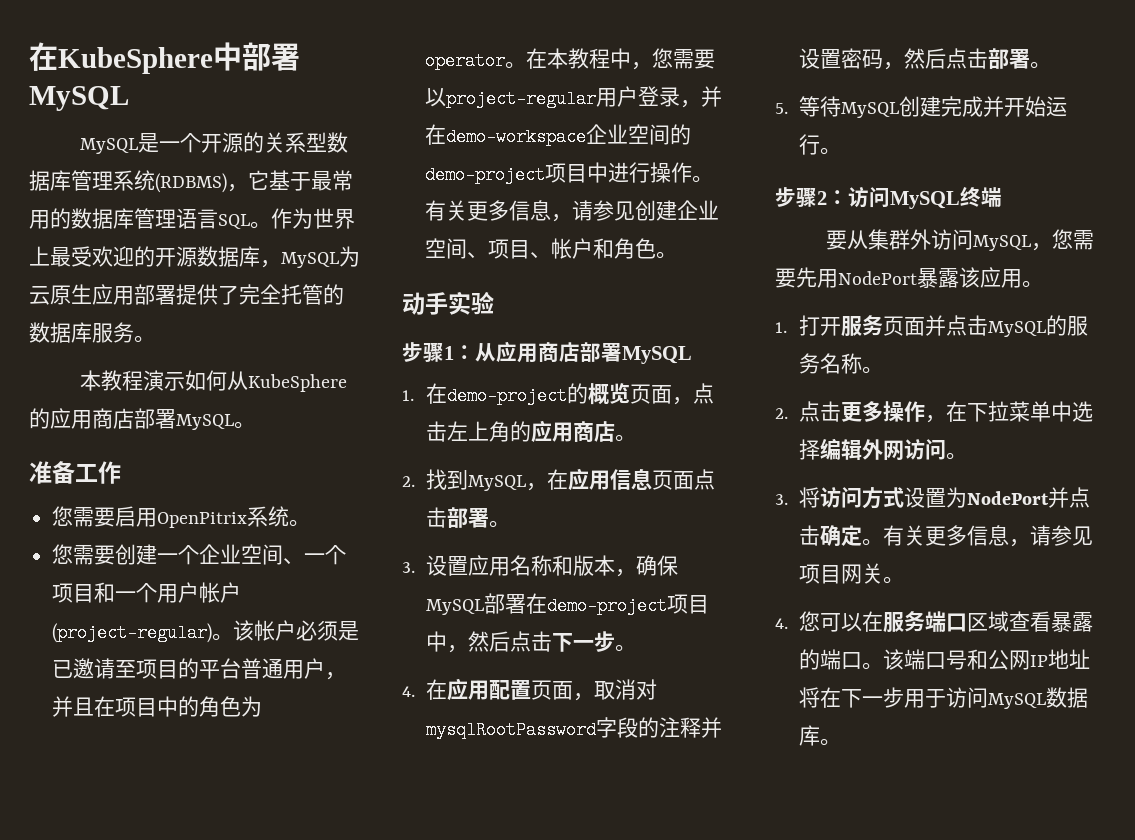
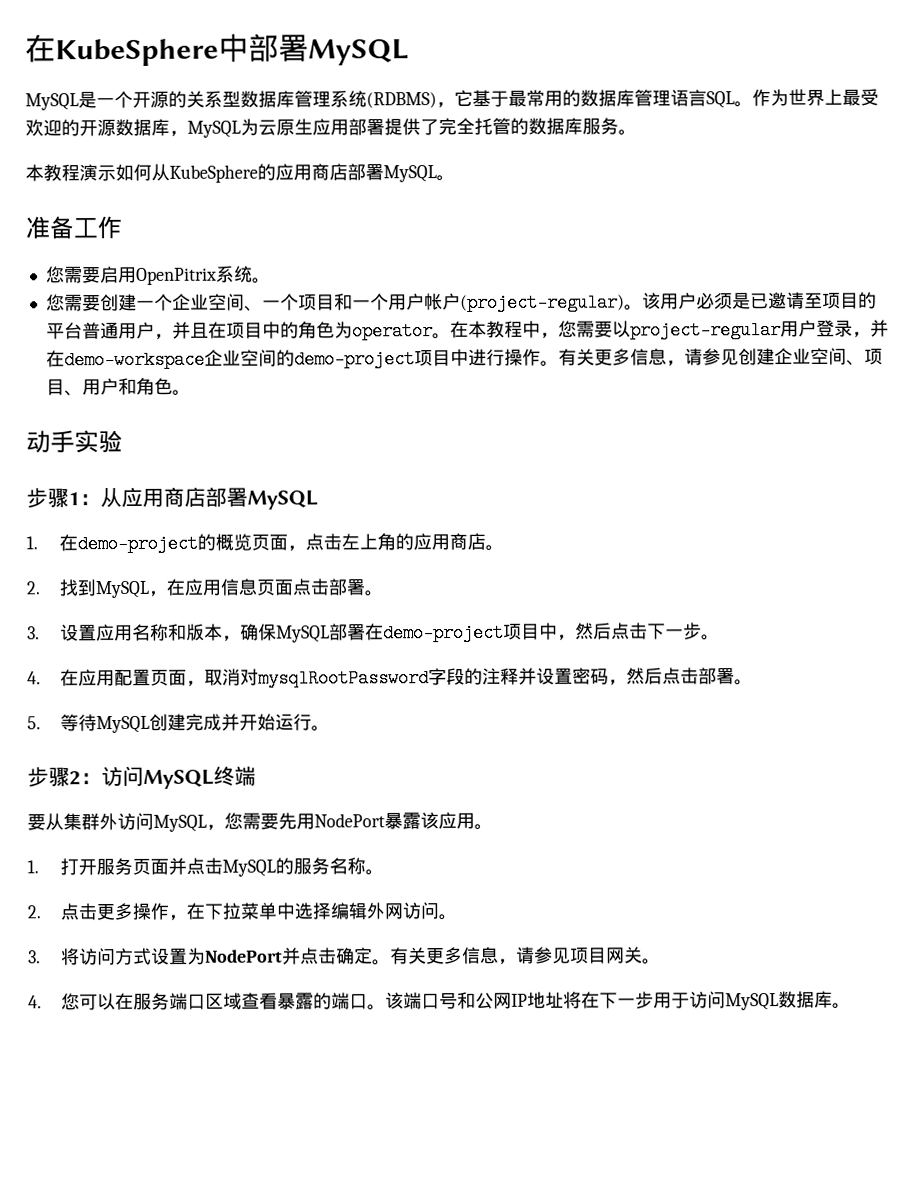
[254,620,276,641] 帐 -> [659,293,679,310] 用
[551,238,573,259] 帐 -> [81,379,101,396] 用

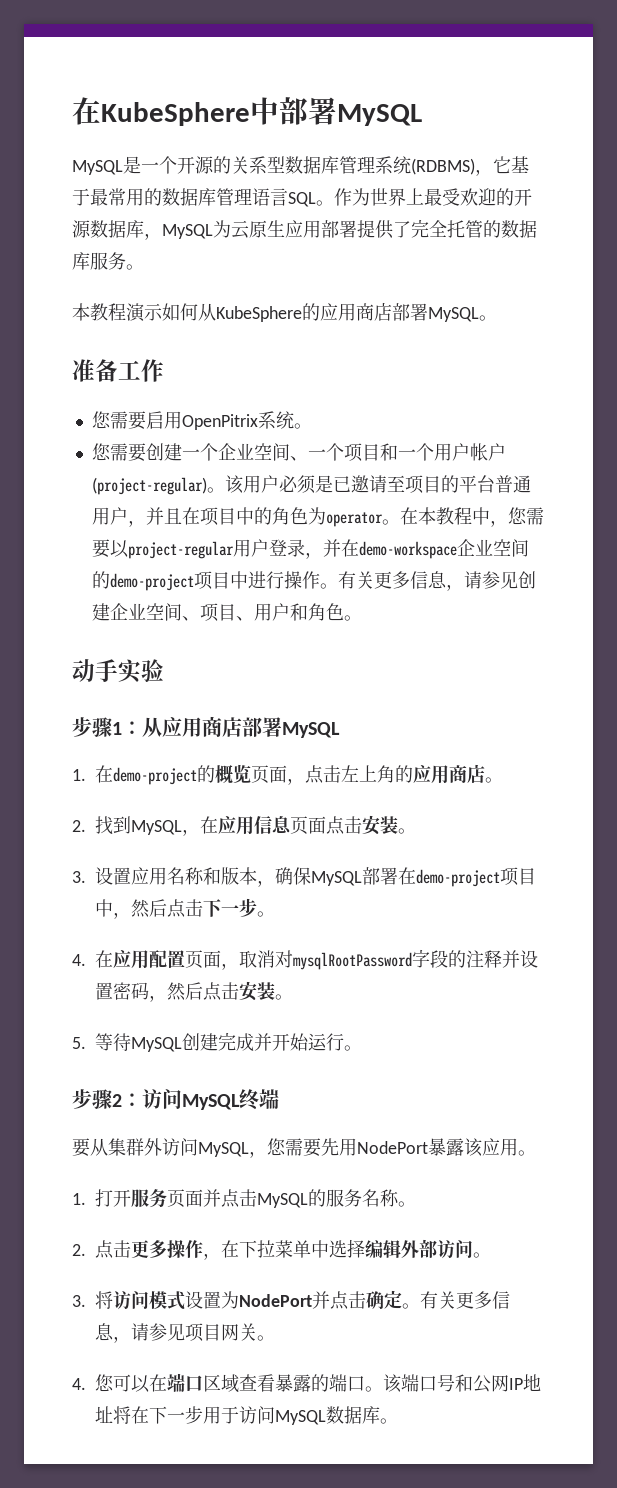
[328,578,367,596] 部署 -> [362,815,398,835] 安装
[698,667,736,685] 部署 -> [239,981,275,1001] 安装
[384,903,404,920] 网 -> [419,1239,437,1258] 部
[115,947,135,966] 方 -> [149,1291,167,1309] 模
[133,992,171,1010] 服务 -> (167, 1383) none

